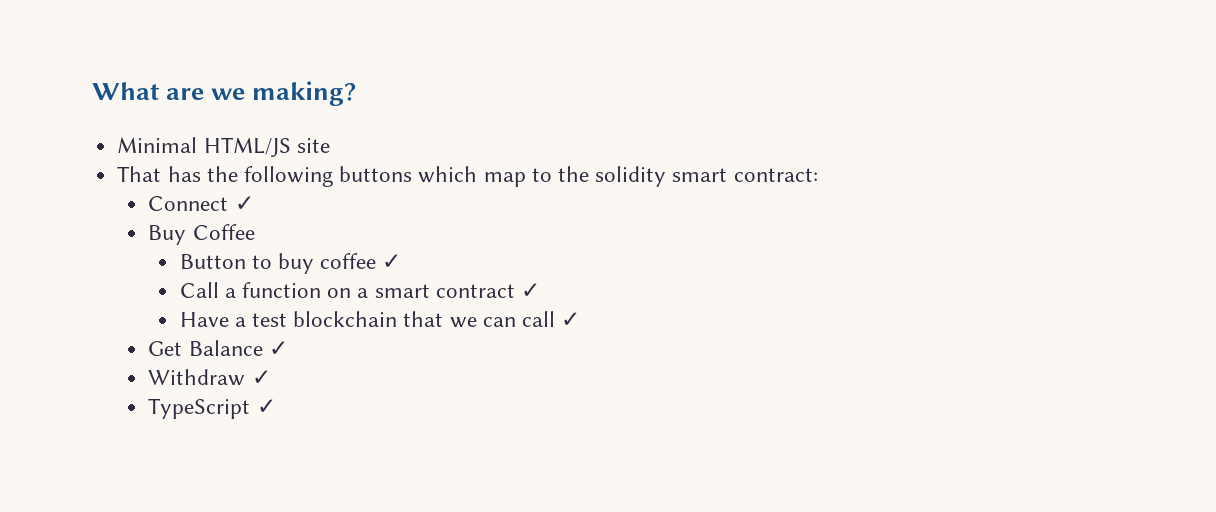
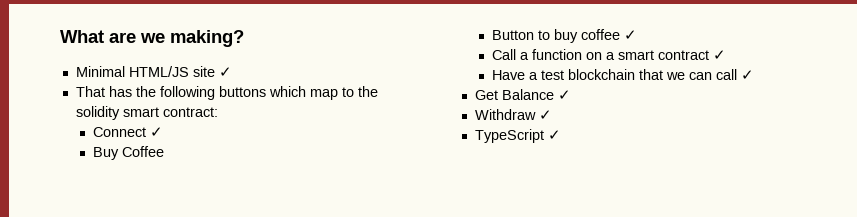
(330, 145) none -> [218,67,232,77] ✓

